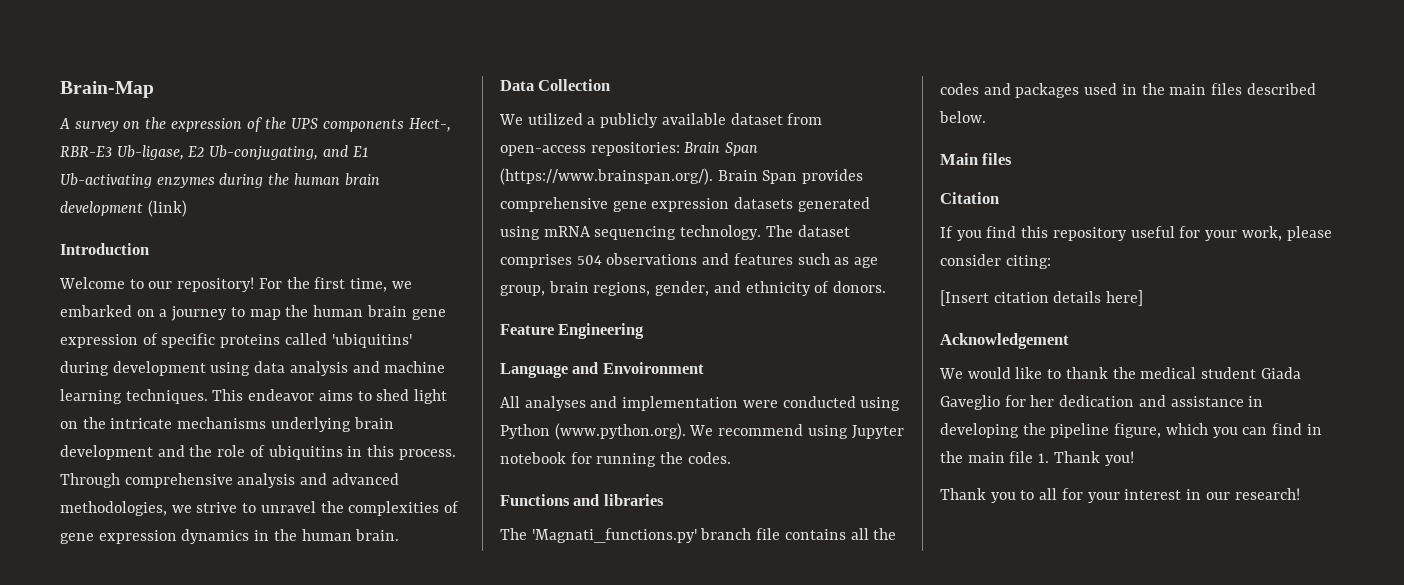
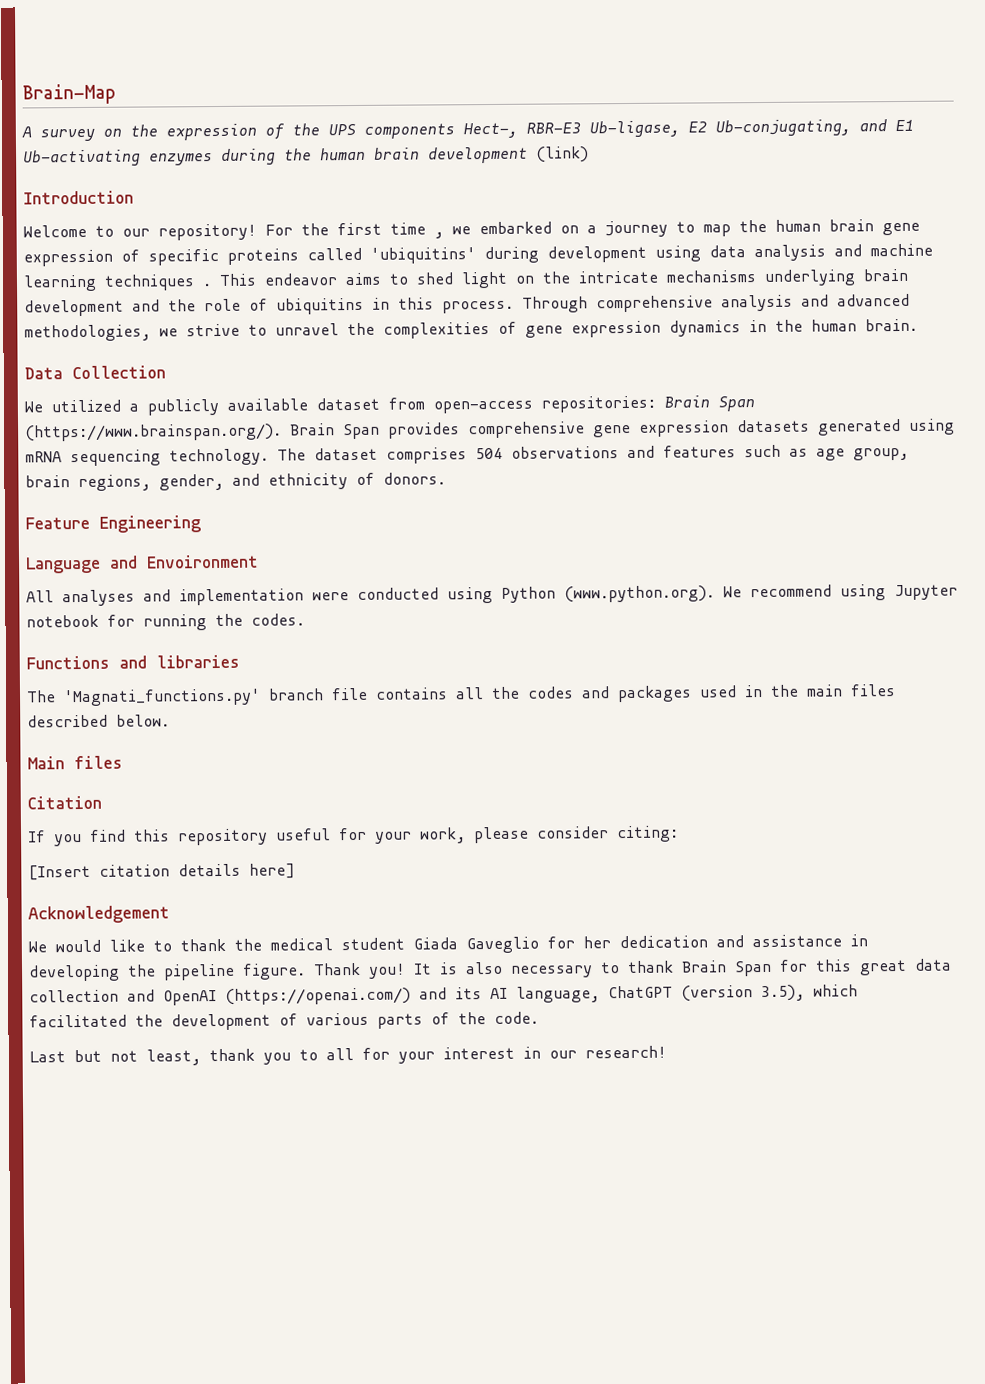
[350,278,388,292] time, -> [390,222,444,239] time ,
[125,389,208,404] techniques. -> [104,274,212,291] techniques .
[1114,423,1322,438] [940,451,1134,466] [940,488,986,500] figure, which you can find in the main file 1. Thank you! // Thank -> [242,958,952,980] [29,984,858,1006] [29,1011,539,1031] [29,1048,255,1066] figure. Thank you! It is also necessary to thank Brain Span for this great data collection and OpenAI (https://openai.com/) and its AI language, ChatGPT (version 3.5), which facilitated the development of various parts of the code. // Last but not least, thank

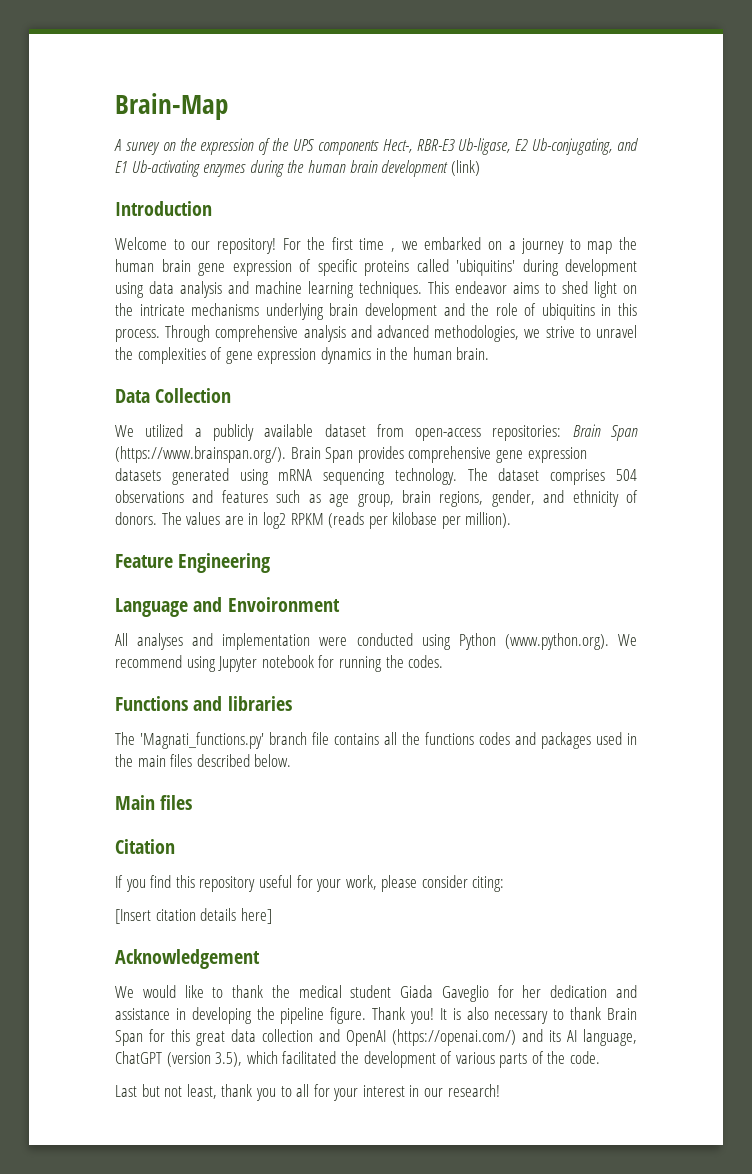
[104,274,212,291] techniques . -> [359,281,422,298] techniques.
(446, 478) none -> [161,512,512,529] The values are in log2 RPKM (reads per kilobase per million).
(520, 693) none -> [425,732,474,745] functions

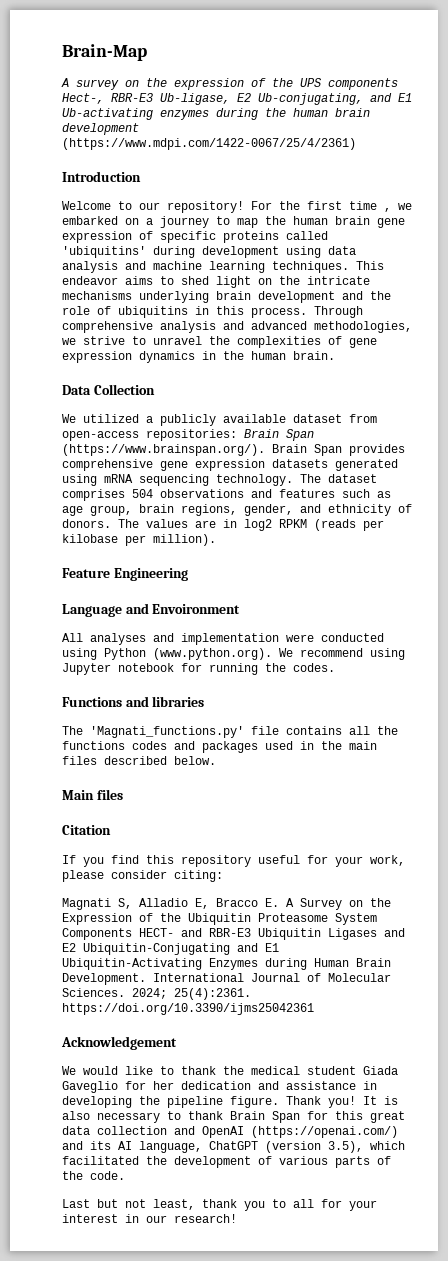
[450,160,480,176] (link) -> [62,138,356,150] (https://www.mdpi.com/1422-0067/25/4/2361)
[269,732,307,745] branch -> (244, 732) none
[115,908,272,924] [Insert citation details here] -> [62,898,391,910] [62,913,377,925] [62,928,405,940] [62,943,279,955] [62,958,391,970] [62,973,391,985] [62,988,251,1000] [62,1003,314,1015] Magnati S, Alladio E, Bracco E. A Survey on the Expression of the Ubiquitin Proteasome System Components HECT- and RBR-E3 Ubiquitin Ligases and E2 Ubiquitin-Conjugating and E1 Ubiquitin-Activating Enzymes during Human Brain Development. International Journal of Molecular Sciences. 2024; 25(4):2361. https://doi.org/10.3390/ijms25042361

